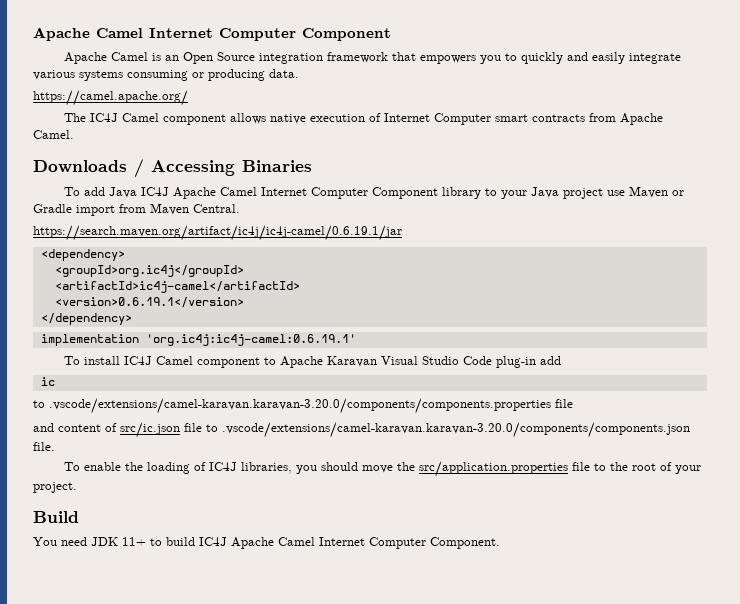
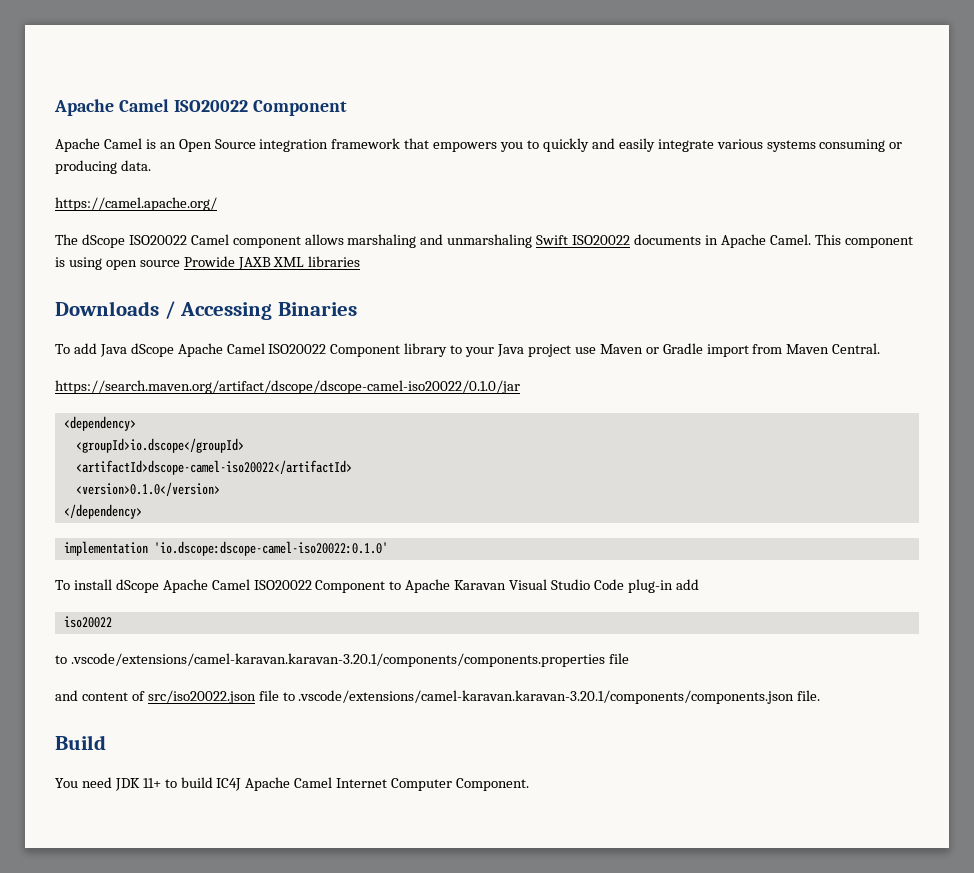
[33,27,296,41] Apache Camel Internet Computer -> [54,99,248,116] Apache Camel ISO20022
[90,113,119,122] IC4J -> [81,234,187,248] dScope ISO20022
[270,113,664,125] [33,130,74,139] native execution of Internet Computer smart contracts from Apache Camel. -> [347,234,913,248] [55,256,361,270] marshaling and unmarshaling Swift ISO20022 documents in Apache Camel. This component is using open source Prowide JAXB XML libraries
[141,187,369,199] IC4J Apache Camel Internet Computer -> [130,343,327,357] dScope Apache Camel ISO20022
[33,225,402,241] https://search.maven.org/artifact/ic4j/ic4j-camel/0.6.19.1/jar -> [55,380,520,394] https://search.maven.org/artifact/dscope/dscope-camel-iso20022/0.1.0/jar
[54,265,244,277] [54,281,300,293] [54,297,244,308] <groupId>org.ic4j</groupId> // <artifactId>ic4j-camel</artifactId> // <version>0.6.19.1</version> -> [75,438,244,453] [75,460,352,475] [75,482,220,496] <groupId>io.dscope</groupId> // <artifactId>dscope-camel-iso20022</artifactId> // <version>0.1.0</version>
[145,334,356,346] 'org.ic4j:ic4j-camel:0.6.19.1' -> [153,541,388,556] 'io.dscope:dscope-camel-iso20022:0.1.0'
[124,356,261,368] IC4J Camel component -> [115,579,386,593] dScope Apache Camel ISO20022 Component
[40,377,55,386] [33,398,551,414] ic // to .vscode/extensions/camel-karavan.karavan-3.20.0/components/components.properties -> [63,616,112,628] [55,653,605,667] iso20022 // to .vscode/extensions/camel-karavan.karavan-3.20.1/components/components.properties
[120,422,690,438] src/ic.json file to .vscode/extensions/camel-karavan.karavan-3.20.0/components/components.json -> [147,690,795,704] src/iso20022.json file to .vscode/extensions/camel-karavan.karavan-3.20.1/components/components.json
[64,461,702,477] [33,482,77,493] // To enable the loading of IC4J libraries, you should move the src/application.properties file to the root of your project. -> (821, 695) none

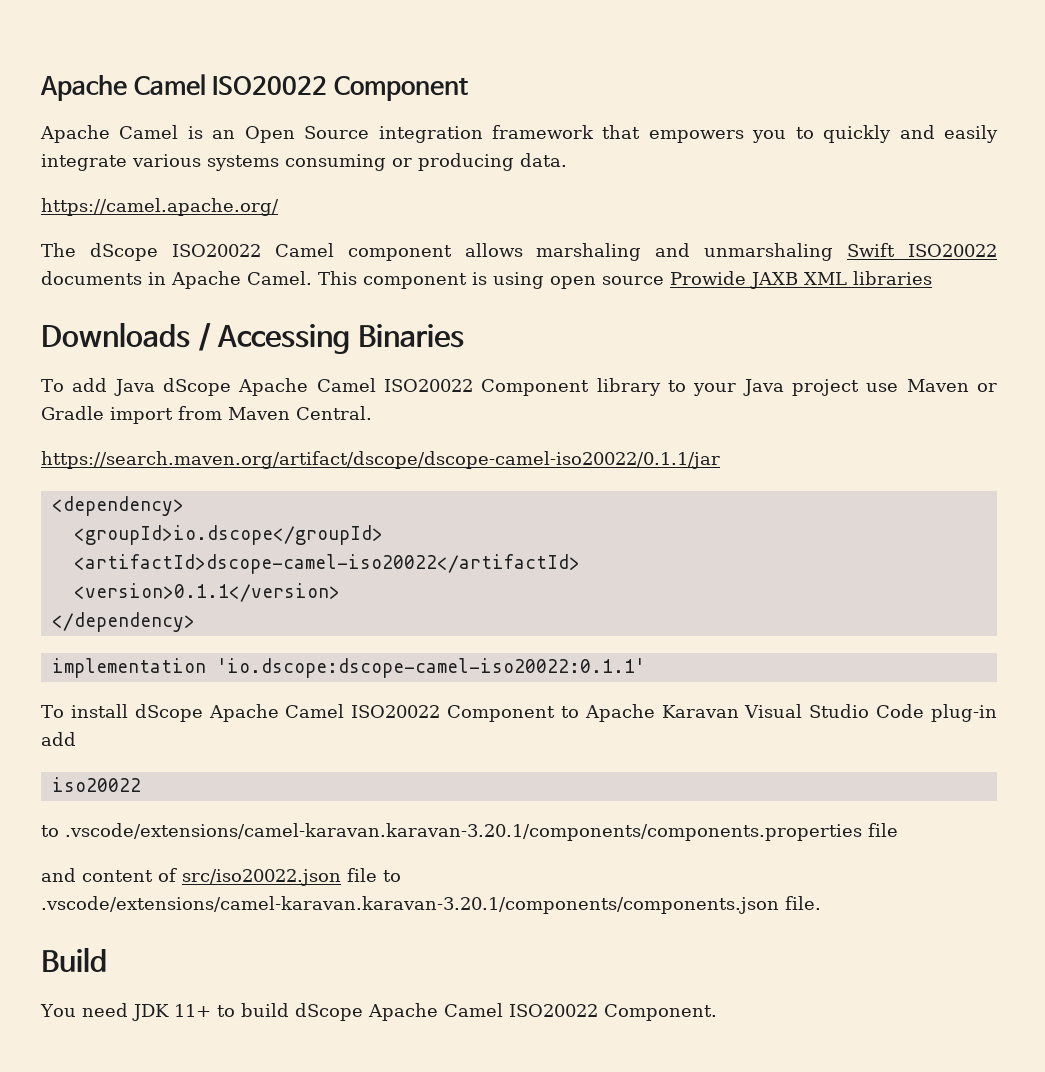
[55,380,520,394] https://search.maven.org/artifact/dscope/dscope-camel-iso20022/0.1.0/jar -> [41,451,720,469] https://search.maven.org/artifact/dscope/dscope-camel-iso20022/0.1.1/jar
[75,482,220,496] <version>0.1.0</version> -> [73,583,340,602] <version>0.1.1</version>
[153,541,388,556] 'io.dscope:dscope-camel-iso20022:0.1.0' -> [216,658,645,678] 'io.dscope:dscope-camel-iso20022:0.1.1'
[216,777,453,791] IC4J Apache Camel Internet Computer -> [294,1003,598,1021] dScope Apache Camel ISO20022

